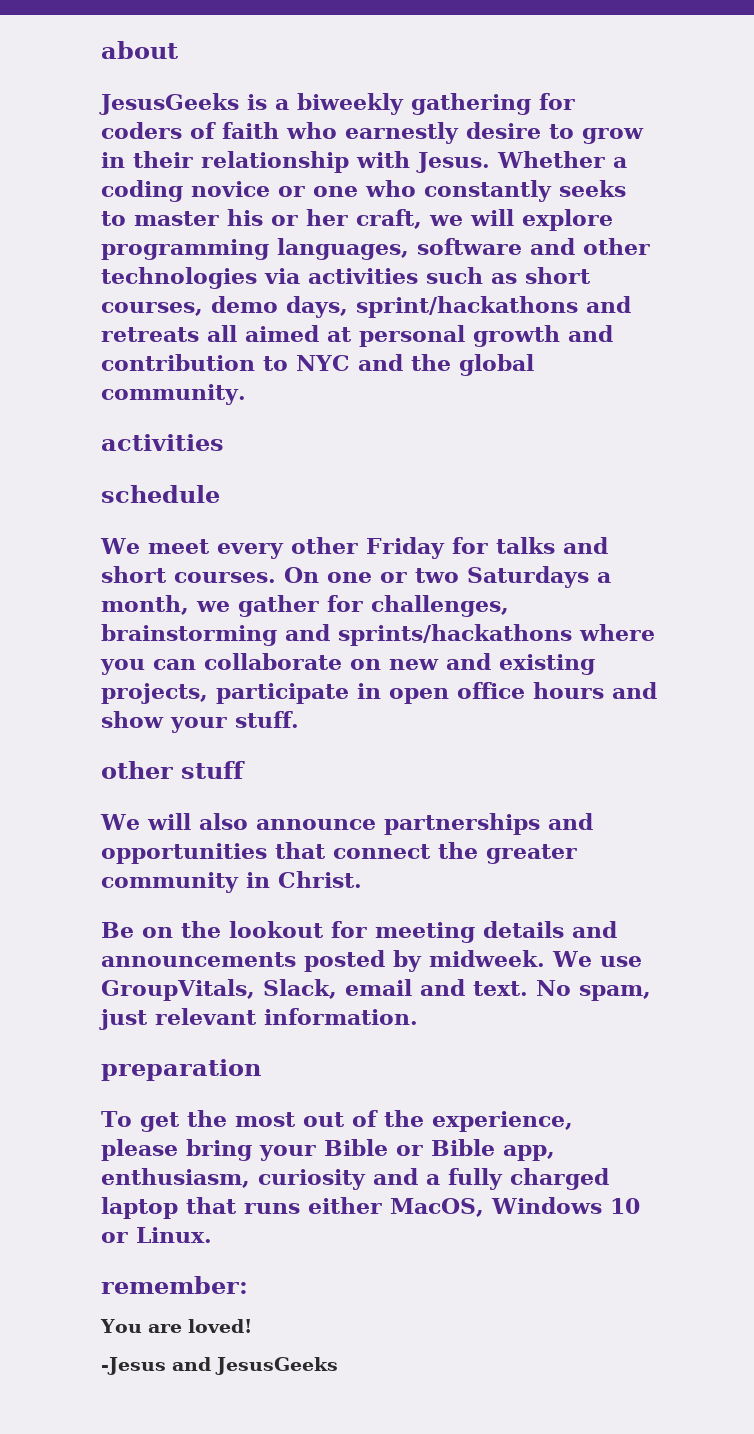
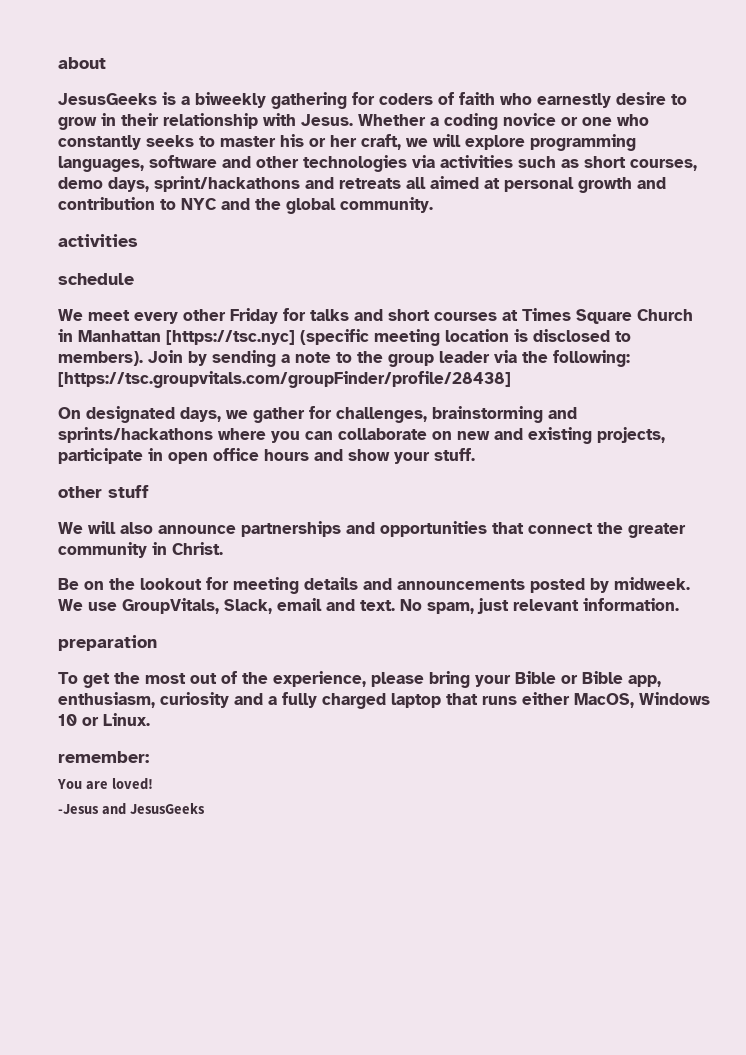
[174,566,611,588] [101,595,189,615] courses. On one or two Saturdays a month, -> [434,308,693,324] [58,329,631,346] [58,350,630,367] [58,371,511,388] [58,406,221,423] courses at Times Square Church in Manhattan [https://tsc.nyc] (specific meeting location is disclosed to members). Join by sending a note to the group leader via the following: [https://tsc.groupvitals.com/groupFinder/profile/28438] // On designated days,

